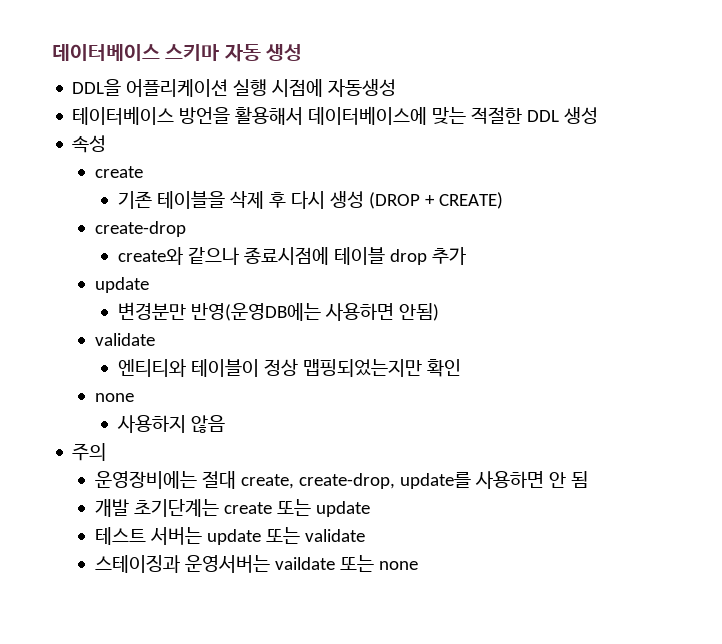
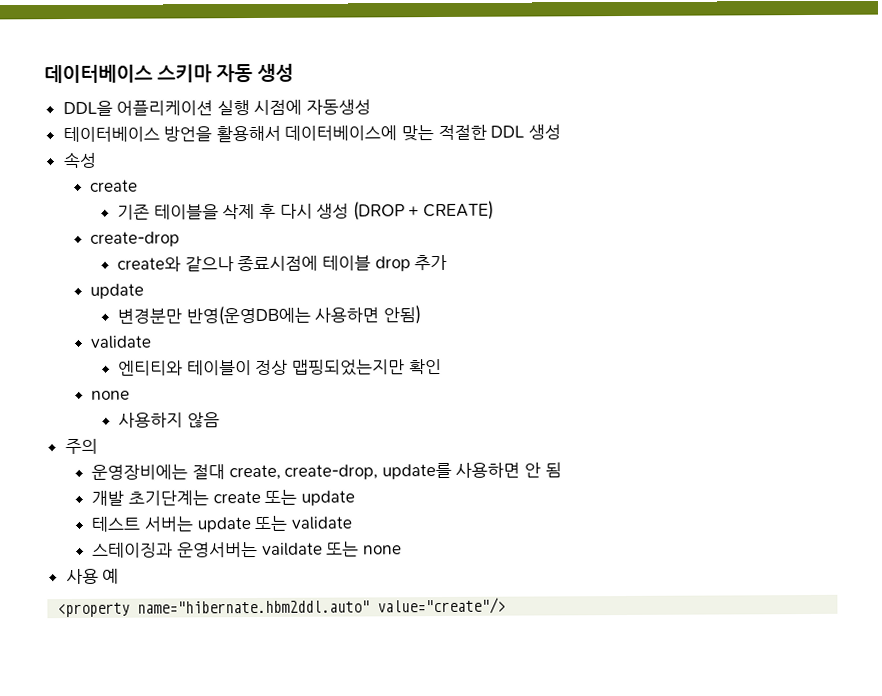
(419, 565) none -> [65,568,120,585] [57,597,507,618] // 사용 예 // <property name="hibernate.hbm2ddl.auto" value="create"/>

